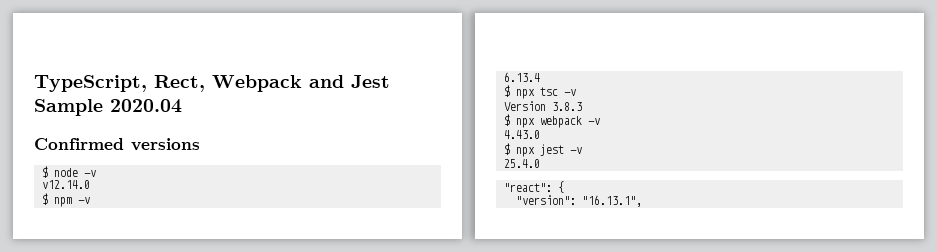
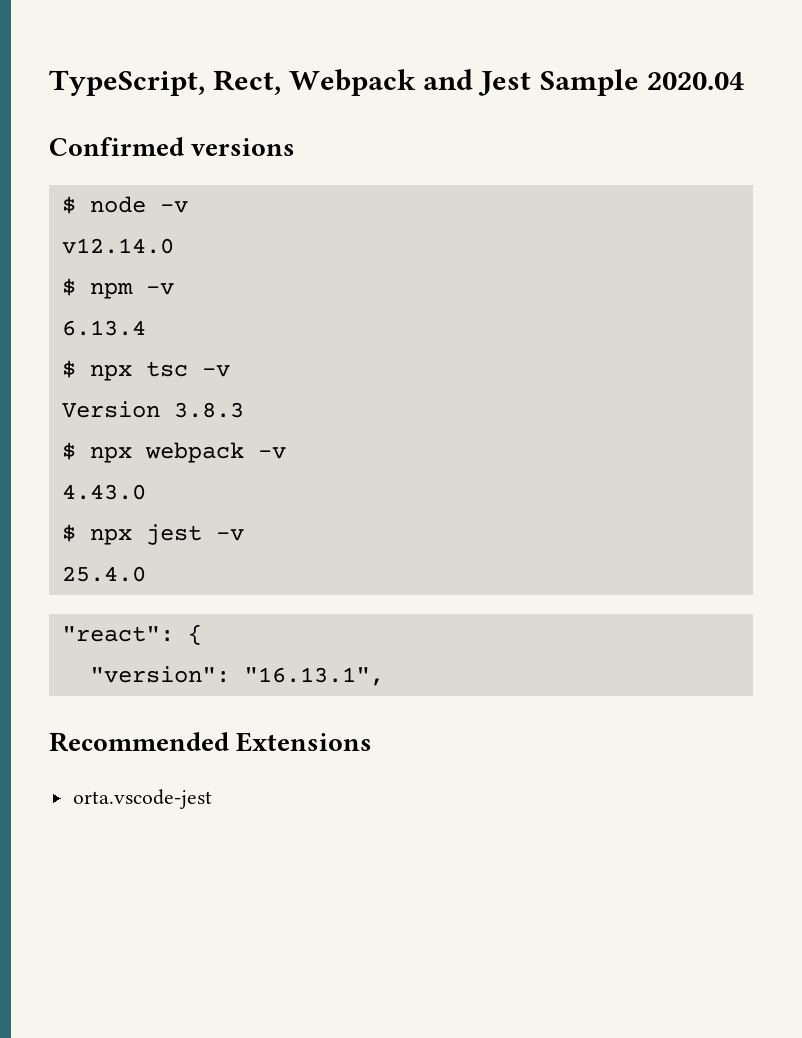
(642, 201) none -> [49,732,373,752] [72,789,212,809] // Recommended Extensions // orta.vscode-jest

